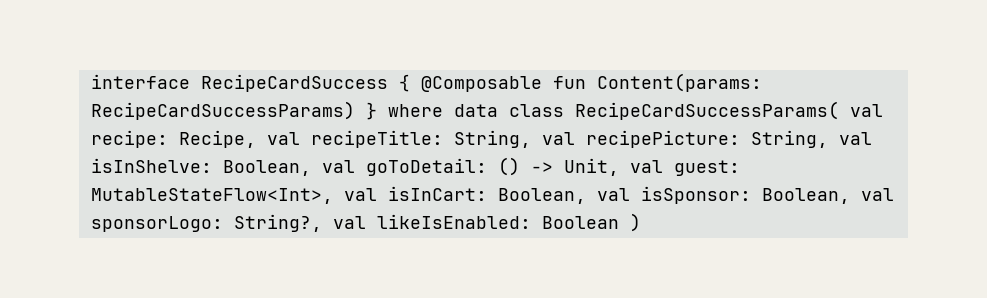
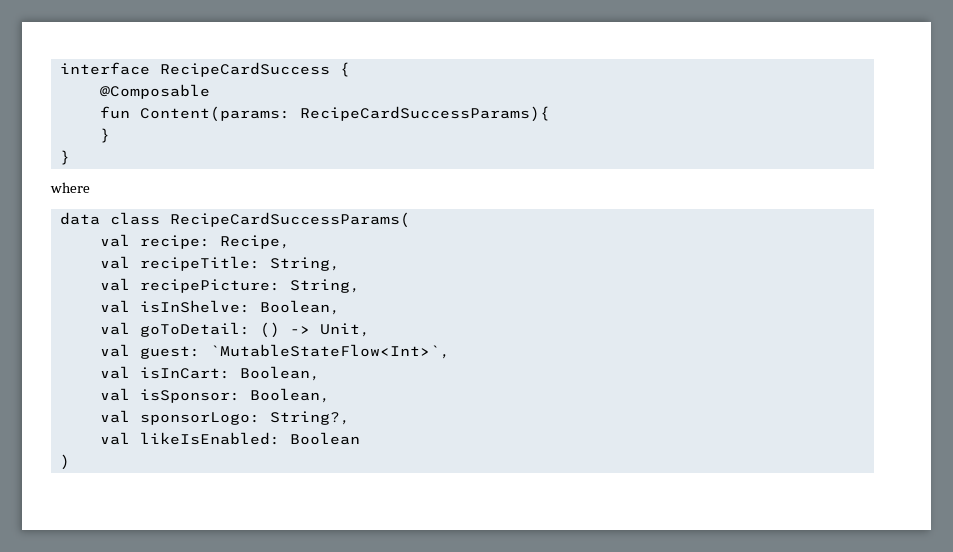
(410, 83) none -> (350, 69) //
(542, 84) none -> (210, 91) //
[91,101,377,120] RecipeCardSuccessParams) } -> [299,106,550,122] [99,128,110,143] [59,150,70,165] RecipeCardSuccessParams){ // } // } //
(443, 110) none -> (90, 187) //
(839, 110) none -> (410, 220) //
(256, 139) none -> (290, 242) //
(531, 139) none -> (340, 264) //
(828, 139) none -> (360, 286) //
(311, 168) none -> (340, 307) //
(619, 167) none -> (370, 330) //
[91,188,333,204] MutableStateFlow<Int>, -> [209,344,450,359] `MutableStateFlow<Int>`, //
(586, 196) none -> (320, 373) //
(850, 196) none -> (330, 395) //
(322, 223) none -> (350, 418) //
(619, 222) none -> (360, 438) //

